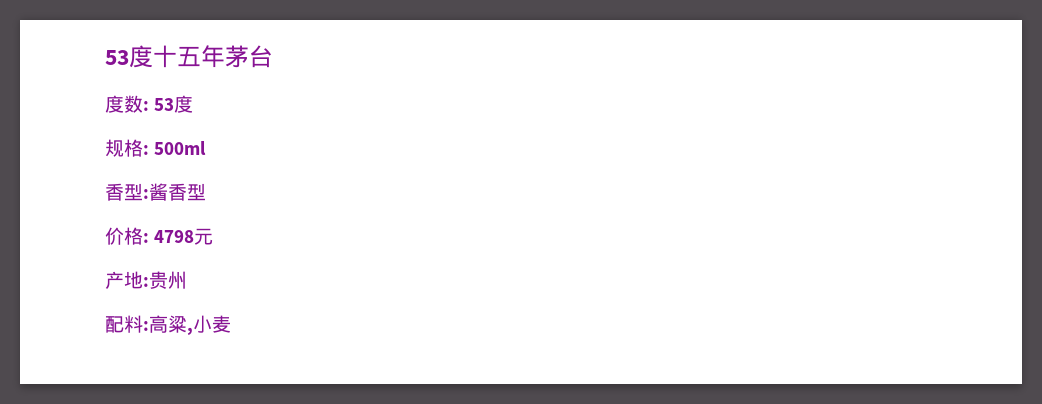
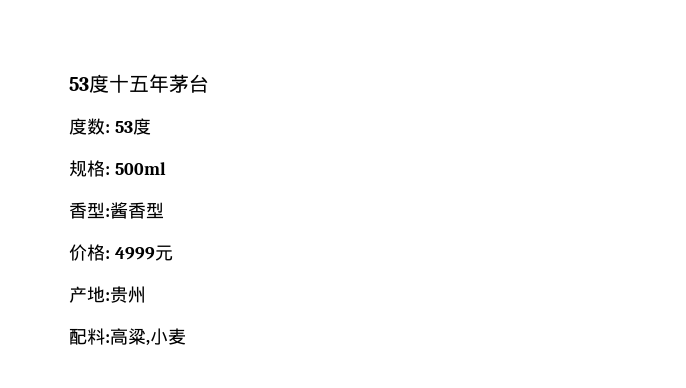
[154,230,195,243] 4798 -> [114,247,155,260] 4999

